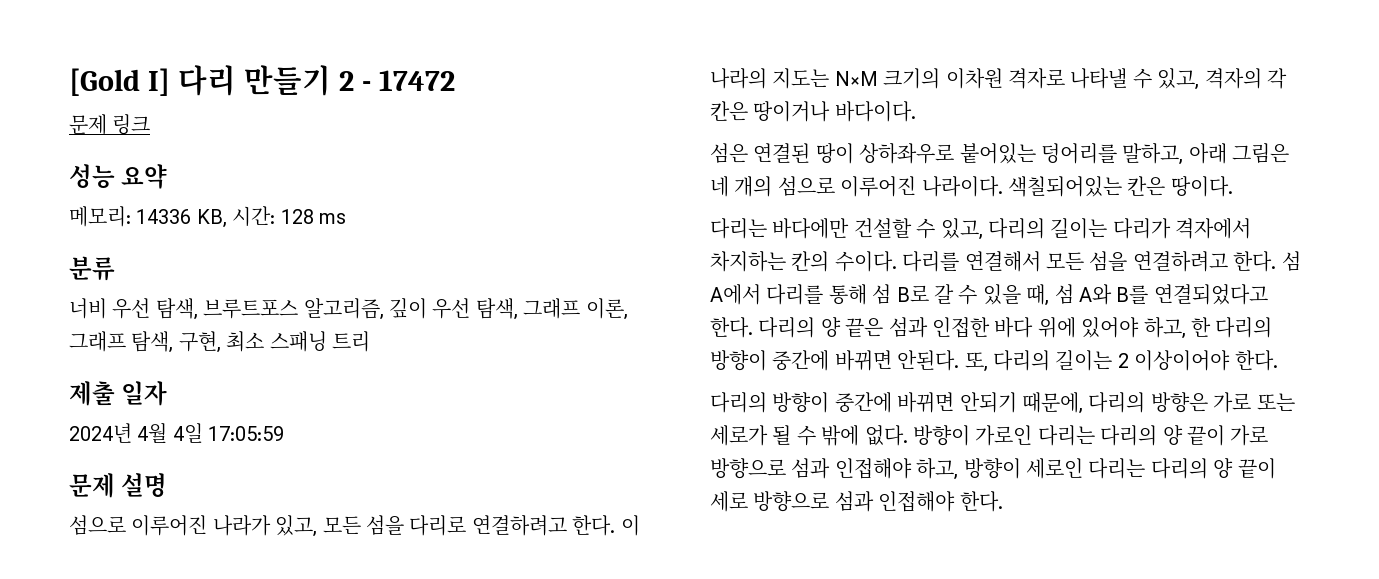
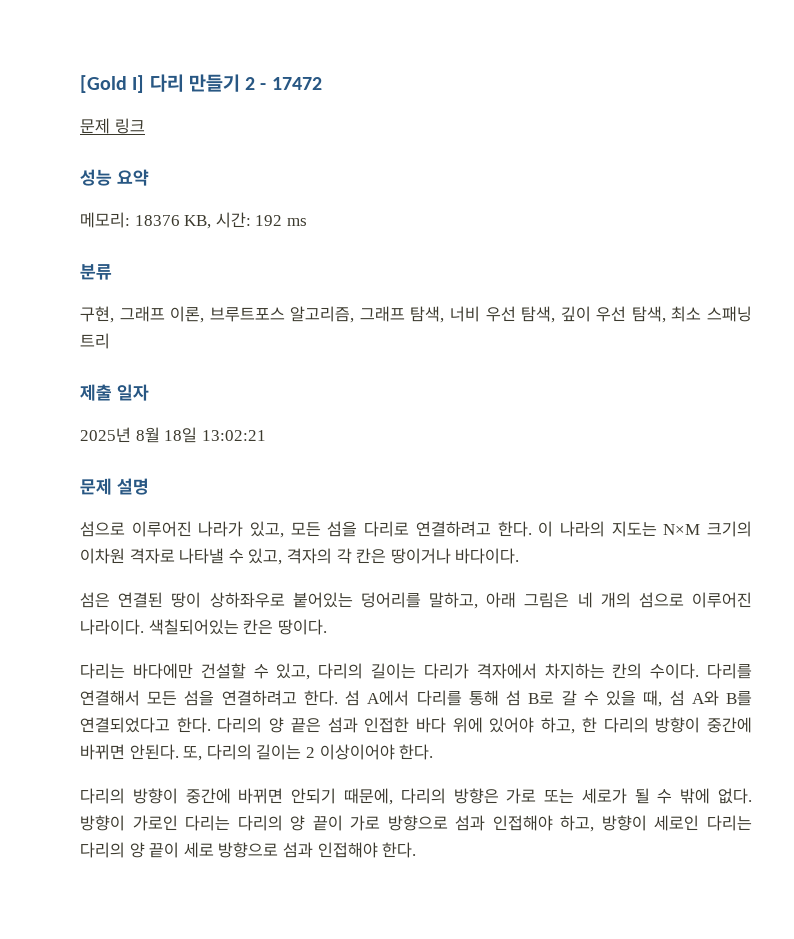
[136,209,192,224] 14336 -> [134,215,180,226] 18376
[280,209,314,224] 128 -> [255,215,283,226] 192
(115, 268) none -> [80,306,445,323] 구현, 그래프 이론, 브루트포스 알고리즘, 그래프 탐색,
[203,298,384,320] 브루트포스 알고리즘, -> (556, 314) none
[523,298,628,320] [69,331,221,353] 그래프 이론, 그래프 탐색, 구현, -> (666, 314) none
[69,422,285,443] 2024년 4월 4일 17:05:59 -> [80,427,266,443] 2025년 8월 18일 13:02:21

